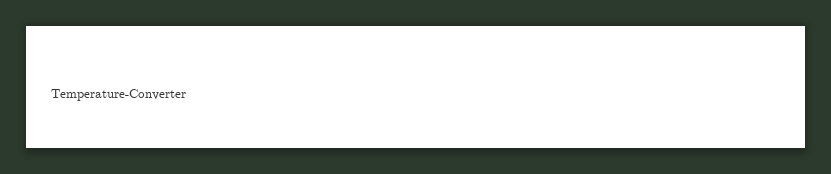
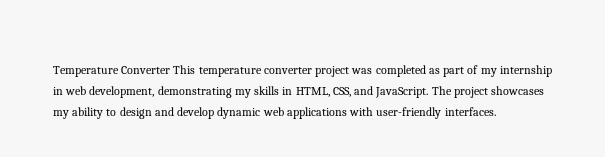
[51,89,186,101] Temperature-Converter -> [53,65,552,77] [53,86,545,98] [53,107,496,119] Temperature Converter This temperature converter project was completed as part of my internship in web development, demonstrating my skills in HTML, CSS, and JavaScript. The project showcases my ability to design and develop dynamic web applications with user-friendly interfaces.

